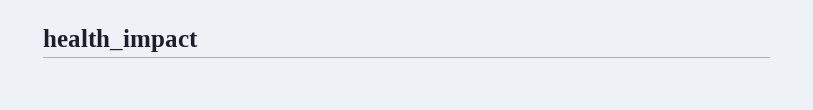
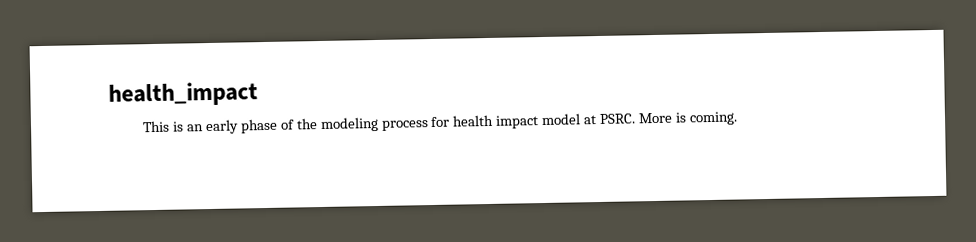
(198, 40) none -> [142,111,738,135] // This is an early phase of the modeling process for health impact model at PSRC. More is coming.

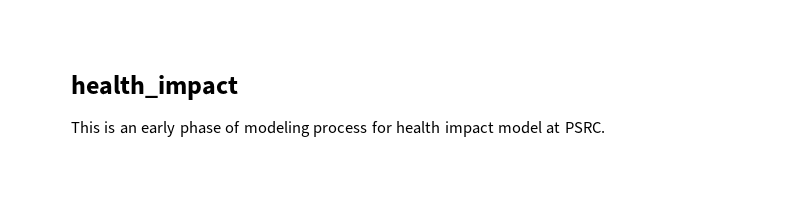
[295,118,318,130] the -> (241, 127) none
[637,111,738,126] More is coming. -> (605, 127) none

